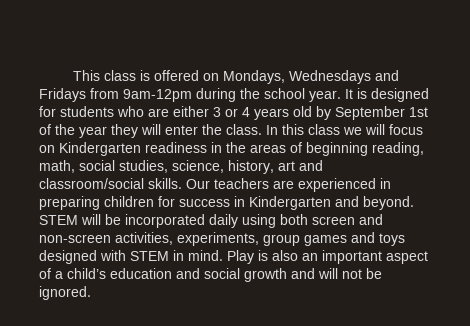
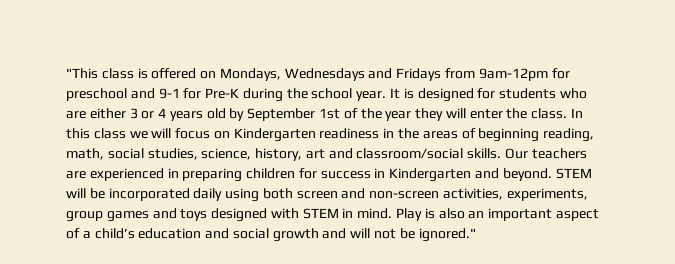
[73,70,101,81] This -> [66,68,98,79] "This
(192, 95) none -> [551,68,570,79] [66,88,240,101] for preschool and 9-1 for Pre-K
[39,286,91,300] ignored. -> [418,228,476,242] ignored."

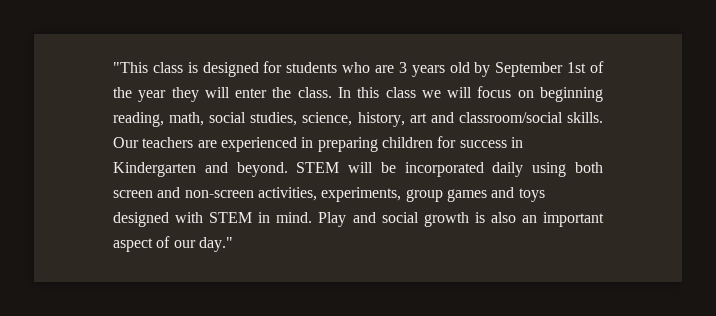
[151,68,570,81] [66,88,414,102] offered on Mondays, Wednesdays and Fridays from 9am-12pm for preschool and 9-1 for Pre-K during the school year. It is -> (198, 67) none
[89,108,167,119] either 3 or 4 -> [398,62,407,73] 3
[233,128,476,142] Kindergarten readiness in the areas of -> (534, 94) none
(423, 214) none -> [352,212,469,227] and social growth
[82,228,476,242] a child’s education and social growth and will not be ignored." -> [173,237,233,252] our day."

